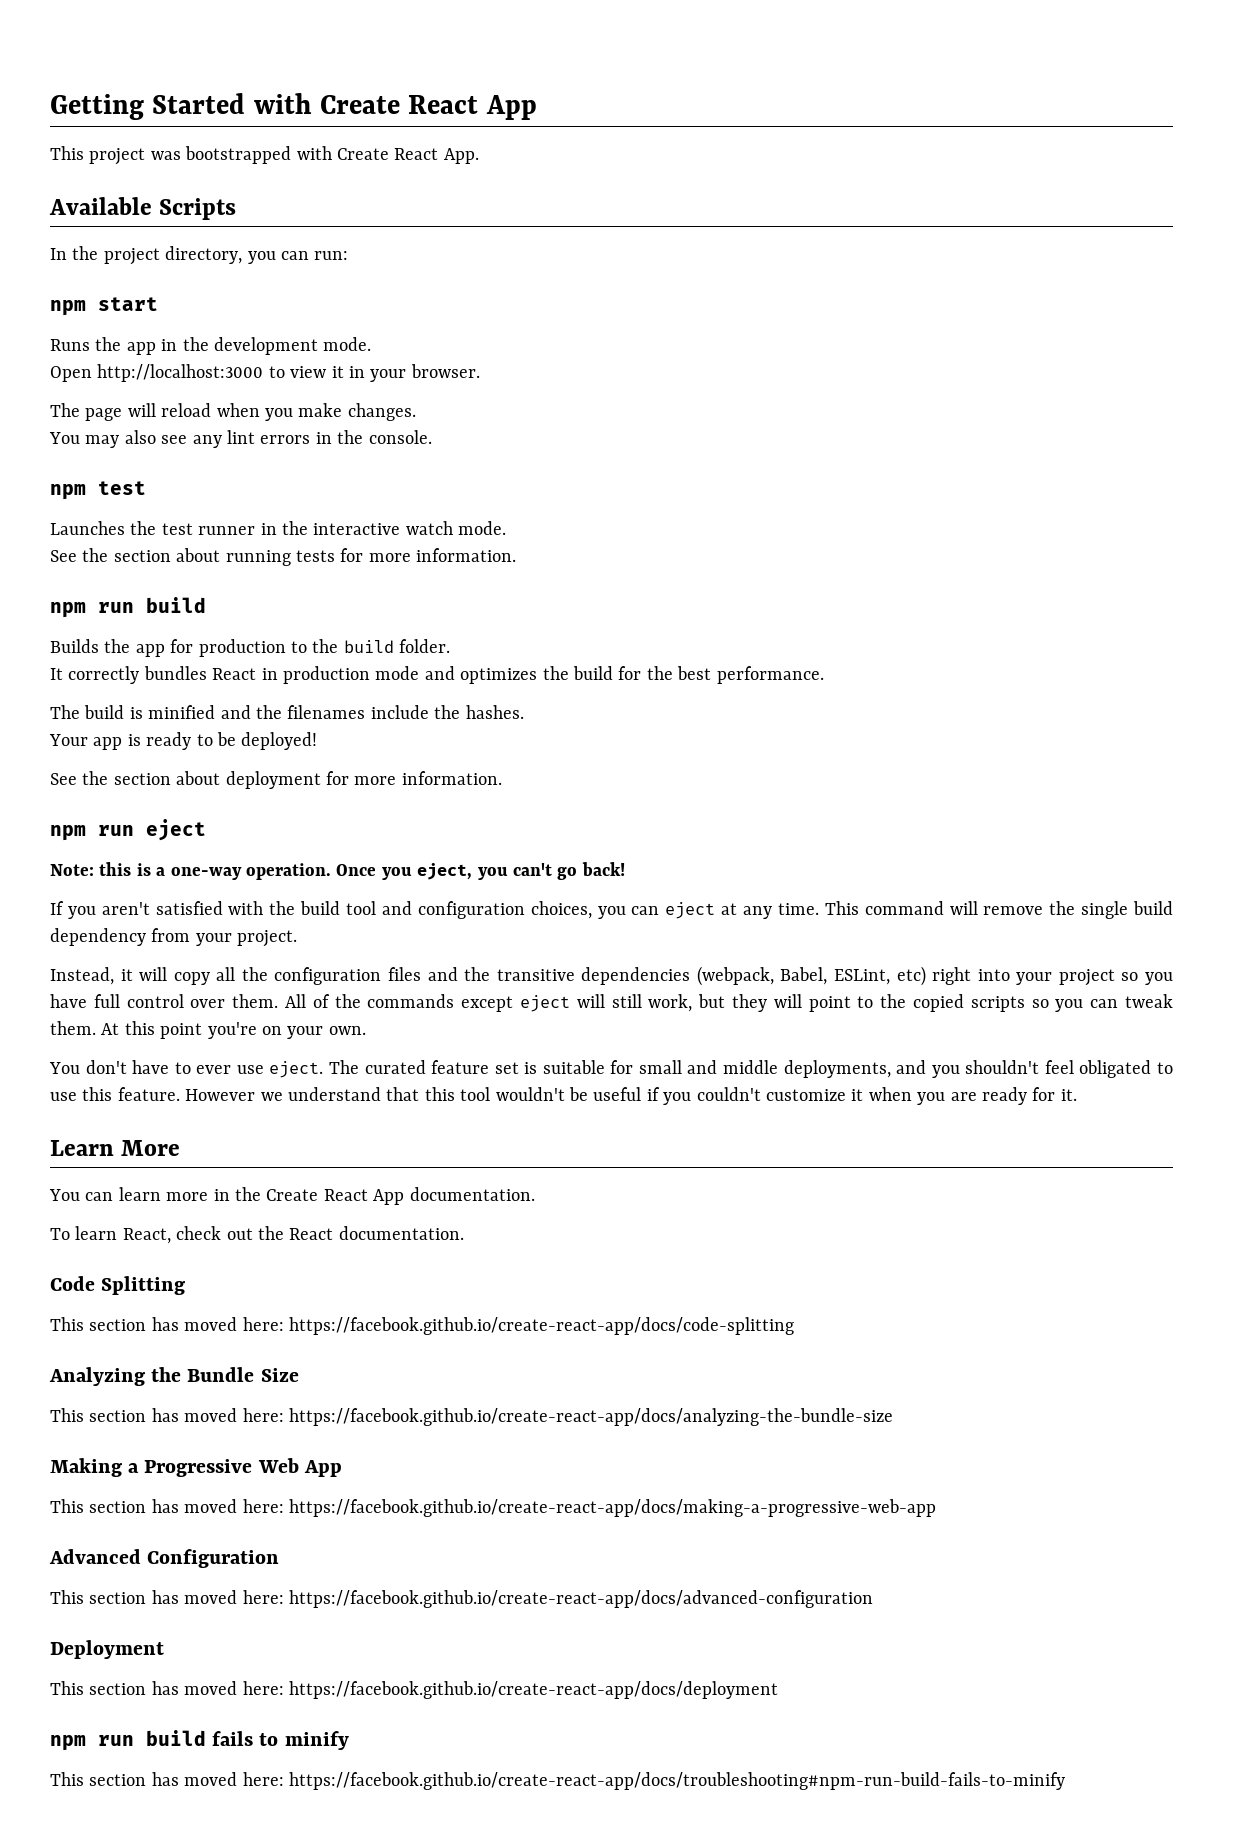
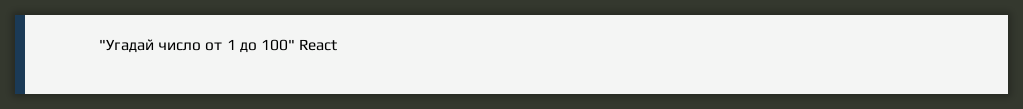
[50,93,537,120] [50,146,479,165] [49,197,237,220] [50,246,349,265] [50,297,158,316] [50,337,372,355] [50,364,480,382] [50,403,416,421] [49,430,432,448] [50,481,146,500] [50,521,507,535] [50,548,517,566] [50,597,206,618] [50,639,451,657] [50,666,824,684] [50,705,524,719] [49,732,318,750] [50,771,502,789] [50,819,206,841] [50,862,625,880] [50,901,1173,919] [50,928,298,947] [50,966,1173,986] [50,994,1173,1012] [50,1021,366,1039] [49,1060,1174,1078] [50,1087,1077,1105] [50,1140,181,1156] [49,1187,535,1205] [50,1226,464,1244] [50,1276,186,1295] [50,1317,794,1335] [49,1367,299,1386] [50,1408,893,1426] [50,1458,342,1477] [50,1499,936,1517] [49,1549,280,1568] [50,1590,873,1608] [50,1640,164,1659] [50,1681,778,1699] [50,1730,349,1751] [50,1772,1065,1790] Getting Started with Create React App // This project was bootstrapped with Create React App. // Available Scripts // In the project directory, you can run: // npm start // Runs the app in the development mode. // Open http://localhost:3000 to view it in your browser. // The page will reload when you make changes. // You may also see any lint errors in the console. // npm test // Launches the test runner in the interactive watch mode. // See the section about running tests for more information. // npm run build // Builds the app for production to the build folder. // It correctly bundles React in production mode and optimizes the build for the best performance. // The build is minified and the filenames include the hashes. // Your app is ready to be deployed! // See the section about deployment for more information. // npm run eject // Note: this is a one-way operation. Once you eject, you can't go back! // If you aren't satisfied with the build tool and configuration choices, you can eject at any time. This command will remove the single build dependency from your project. // Instead, it will copy all the configuration files and the transitive dependencies (webpack, Babel, ESLint, etc) right into your project so you have full control over them. All of the commands except eject will still work, but they will point to the copied scripts so you can tweak them. At this point you're on your own. // You don't have to ever use eject. The curated feature set is suitable for small and middle deployments, and you shouldn't feel obligated to use this feature. However we understand that this tool wouldn't be useful if you couldn't customize it when you are ready for it. // Learn More // You can learn more in the Create React App documentation. // To learn React, check out the React documentation. // Code Splitting // This section has moved here: https://facebook.github.io/create-react-app/docs/code-splitting // Analyzing the Bundle Size // This section has moved here: https://facebook.github.io/create-react-app/docs/analyzing-the-bundle-size // Making a Progressive Web App // This section has moved here: https://facebook.github.io/create-react-app/docs/making-a-progressive-web-app // Advanced Configuration // This section has moved here: https://facebook.github.io/create-react-app/docs/advanced-configuration // Deployment // This section has moved here: https://facebook.github.io/create-react-app/docs/deployment // npm run build fails to minify // This section has moved here: https://facebook.github.io/create-react-app/docs/troubleshooting#npm-run-build-fails-to-minify -> [99,39,338,53] "Угадай число от 1 до 100" React

